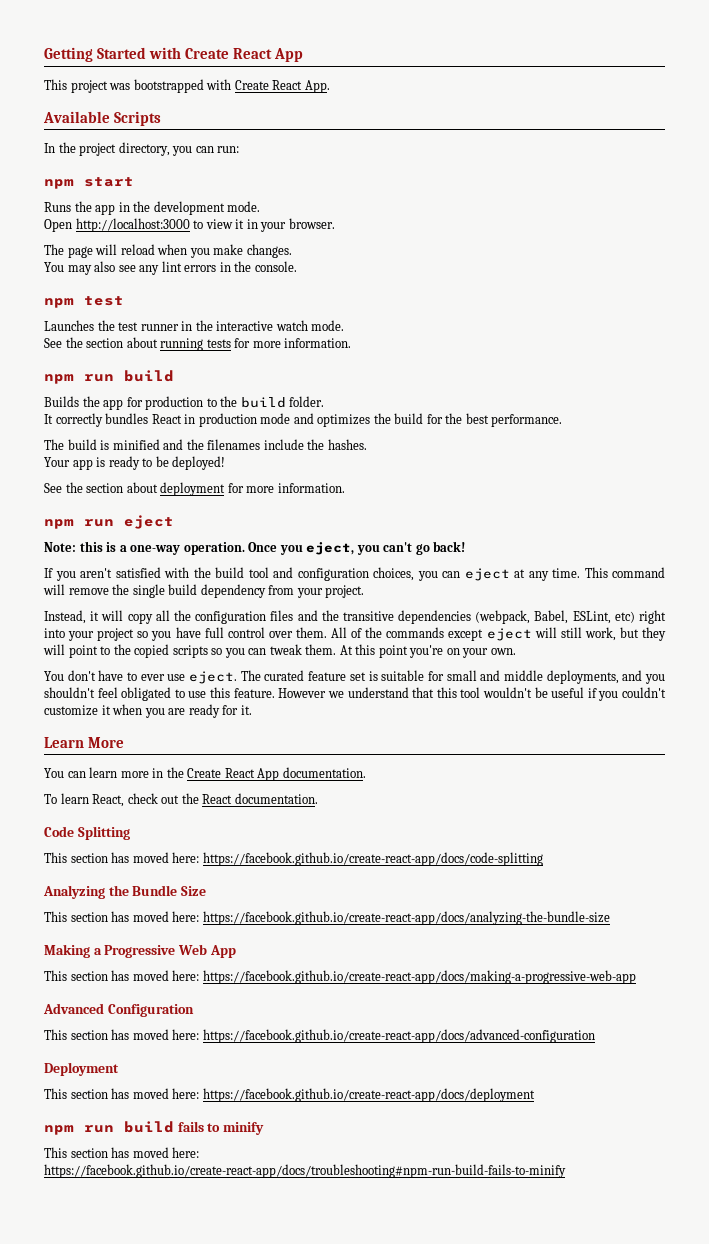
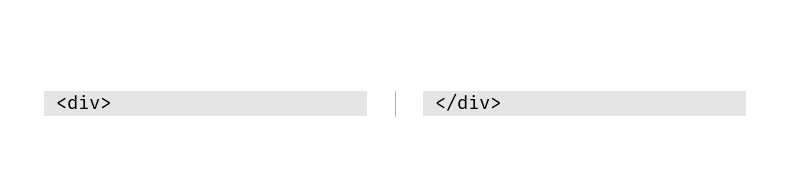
[44,47,304,62] [44,79,330,93] [43,111,161,126] [44,142,240,156] [44,177,134,189] [44,201,261,215] [44,218,335,232] [44,244,292,258] [44,261,297,275] [44,296,124,308] [44,320,345,331] [44,337,352,351] [44,370,174,384] [44,396,325,410] [44,413,563,427] [44,439,367,450] [44,456,226,470] [44,482,345,496] [44,515,174,529] [44,541,466,555] [44,567,665,581] [43,584,365,598] [44,610,666,624] [44,627,667,641] [43,644,516,658] [44,670,665,684] [44,687,666,701] [44,704,252,718] [44,737,124,748] [44,767,366,781] [44,793,318,807] [44,826,130,840] [44,852,543,866] [43,885,206,899] [44,911,610,925] [44,944,236,958] [44,970,636,984] [43,1003,194,1017] [44,1029,595,1043] [44,1062,119,1076] [44,1088,535,1102] [44,1121,264,1135] [44,1147,200,1158] [44,1164,566,1178] Getting Started with Create React App // This project was bootstrapped with Create React App. // Available Scripts // In the project directory, you can run: // npm start // Runs the app in the development mode. // Open http://localhost:3000 to view it in your browser. // The page will reload when you make changes. // You may also see any lint errors in the console. // npm test // Launches the test runner in the interactive watch mode. // See the section about running tests for more information. // npm run build // Builds the app for production to the build folder. // It correctly bundles React in production mode and optimizes the build for the best performance. // The build is minified and the filenames include the hashes. // Your app is ready to be deployed! // See the section about deployment for more information. // npm run eject // Note: this is a one-way operation. Once you eject, you can't go back! // If you aren't satisfied with the build tool and configuration choices, you can eject at any time. This command will remove the single build dependency from your project. // Instead, it will copy all the configuration files and the transitive dependencies (webpack, Babel, ESLint, etc) right into your project so you have full control over them. All of the commands except eject will still work, but they will point to the copied scripts so you can tweak them. At this point you're on your own. // You don't have to ever use eject. The curated feature set is suitable for small and middle deployments, and you shouldn't feel obligated to use this feature. However we understand that this tool wouldn't be useful if you couldn't customize it when you are ready for it. // Learn More // You can learn more in the Create React App documentation. // To learn React, check out the React documentation. // Code Splitting // This section has moved here: https://facebook.github.io/create-react-app/docs/code-splitting // Analyzing the Bundle Size // This section has moved here: https://facebook.github.io/create-react-app/docs/analyzing-the-bundle-size // Making a Progressive Web App // This section has moved here: https://facebook.github.io/create-react-app/docs/making-a-progressive-web-app // Advanced Configuration // This section has moved here: https://facebook.github.io/create-react-app/docs/advanced-configuration // Deployment // This section has moved here: https://facebook.github.io/create-react-app/docs/deployment // npm run build fails to minify // This section has moved here: https://facebook.github.io/create-react-app/docs/troubleshooting#npm-run-build-fails-to-minify -> [56,95,111,109] [435,93,501,111] <div> // </div>

